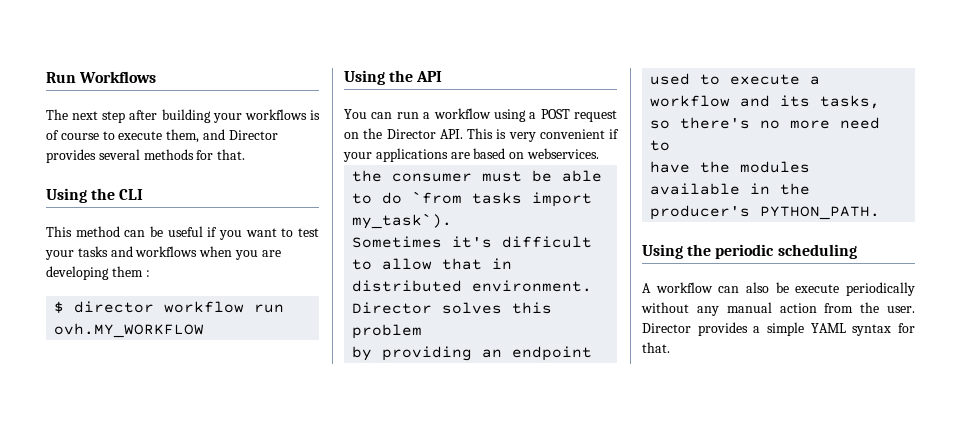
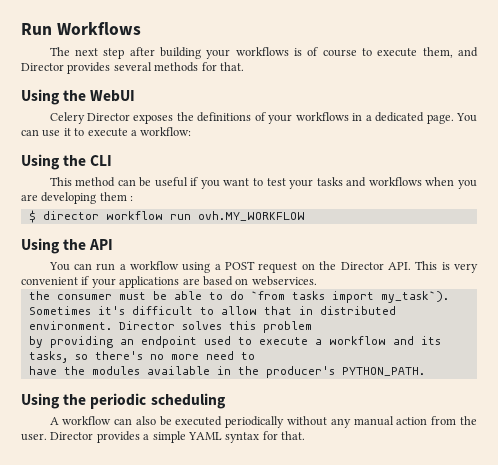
(246, 154) none -> [21,89,136,105] [49,112,478,124] [21,127,192,137] // Using the WebUI // Celery Director exposes the definitions of your workflows in a dedicated page. You can use it to execute a workflow:
[795,284,840,293] execute -> [175,416,223,426] executed

